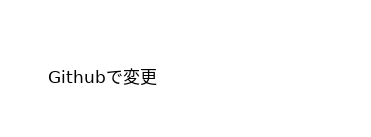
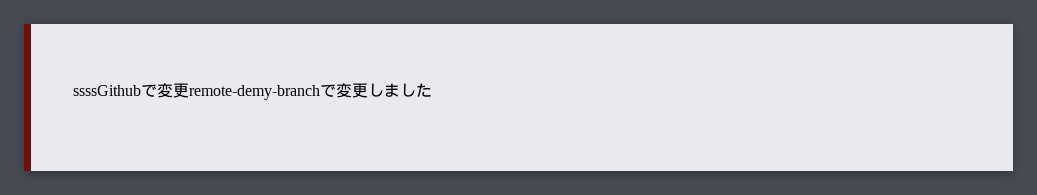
[48,68,157,86] Githubで変更 -> [73,83,432,100] ssssGithubで変更remote-demy-branchで変更しました

